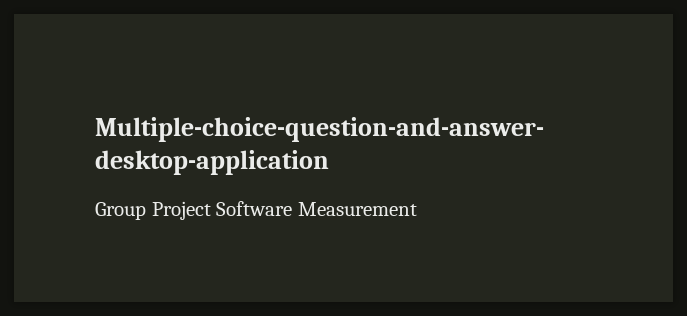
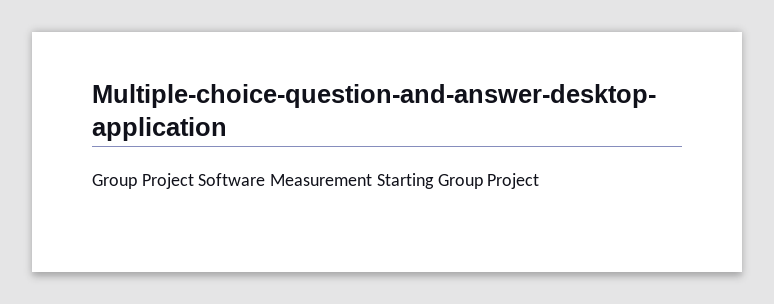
(417, 209) none -> [376,173,540,189] Starting Group Project

